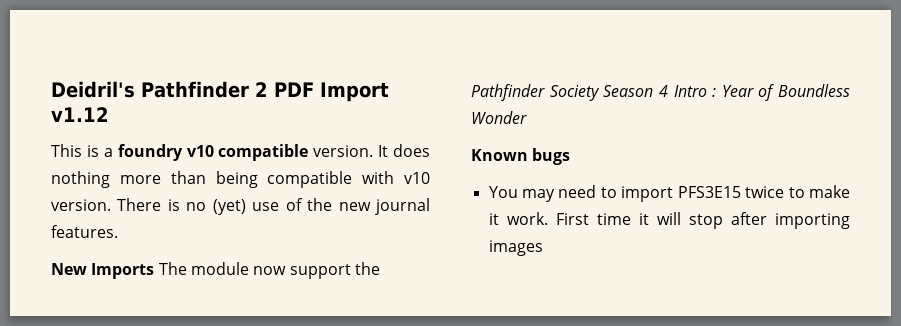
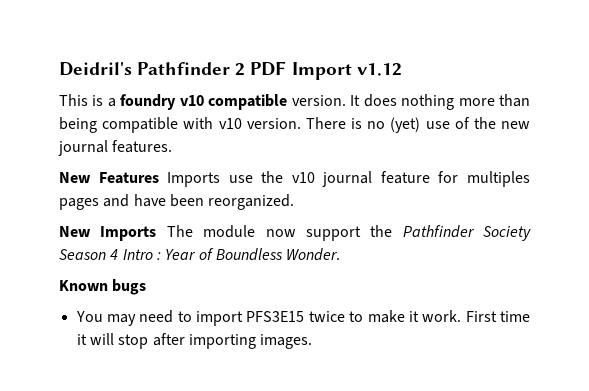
(118, 231) none -> [59,171,530,187] [59,194,295,210] // New Features Imports use the v10 journal feature for multiples pages and have been reorganized.
[471,111,527,124] Wonder -> [286,248,341,261] Wonder.
[488,240,543,256] images -> [260,334,313,349] images.

